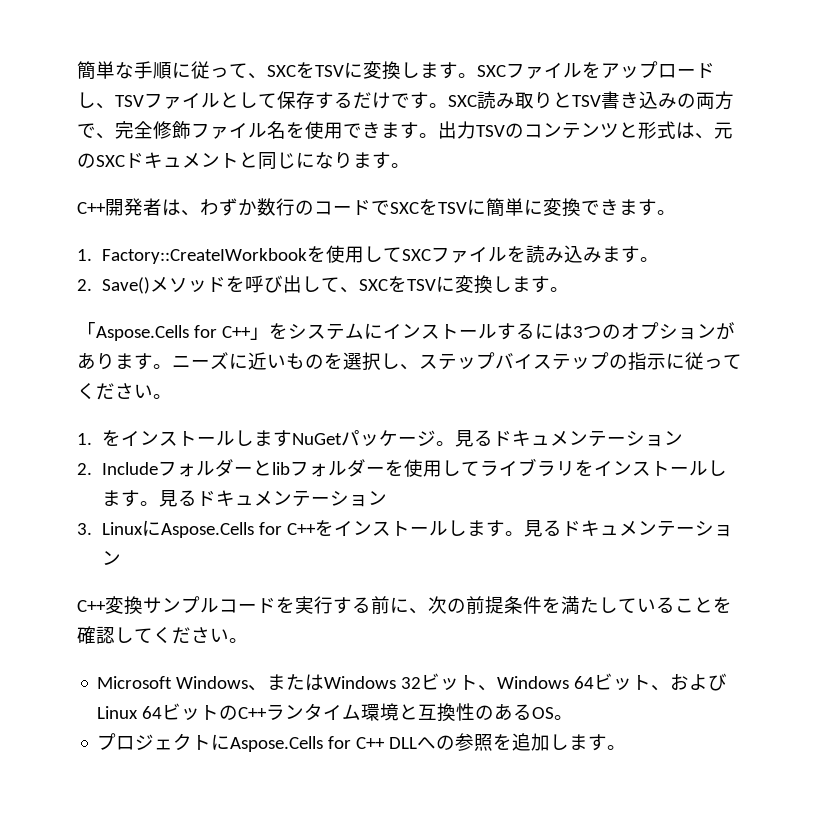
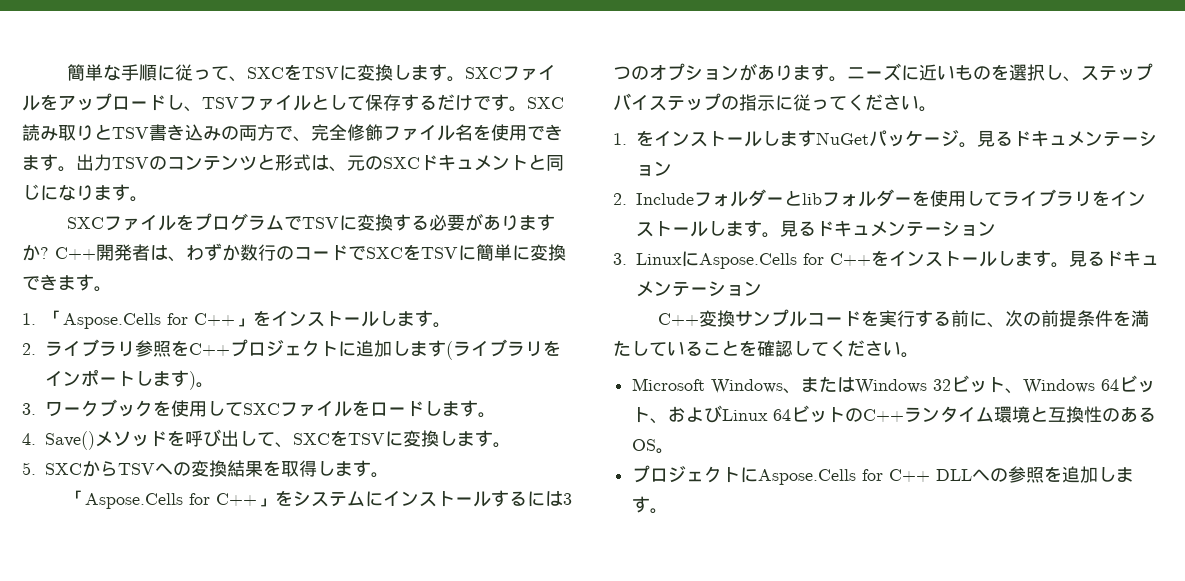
(410, 165) none -> [66,213,555,231] [22,244,49,261] SXCファイルをプログラムでTSVに変換する必要がありますか?
[102,248,308,264] Factory::CreateIWorkbook -> [44,310,451,329] [22,339,561,360] [44,369,214,390] [22,399,153,417] 「Aspose.Cells for C++」をインストールします。 // 2.ライブラリ参照をC++プロジェクトに追加します(ライブラリをインポートします)。 // 3.ワークブック
[526,245,660,263] [77,279,92,291] 読み込みます。 // 2. -> [369,400,496,418] [22,433,36,445] ロードします。 // 4.
(570, 289) none -> [22,460,389,478] // 5. SXCからTSVへの変換結果を取得します。

